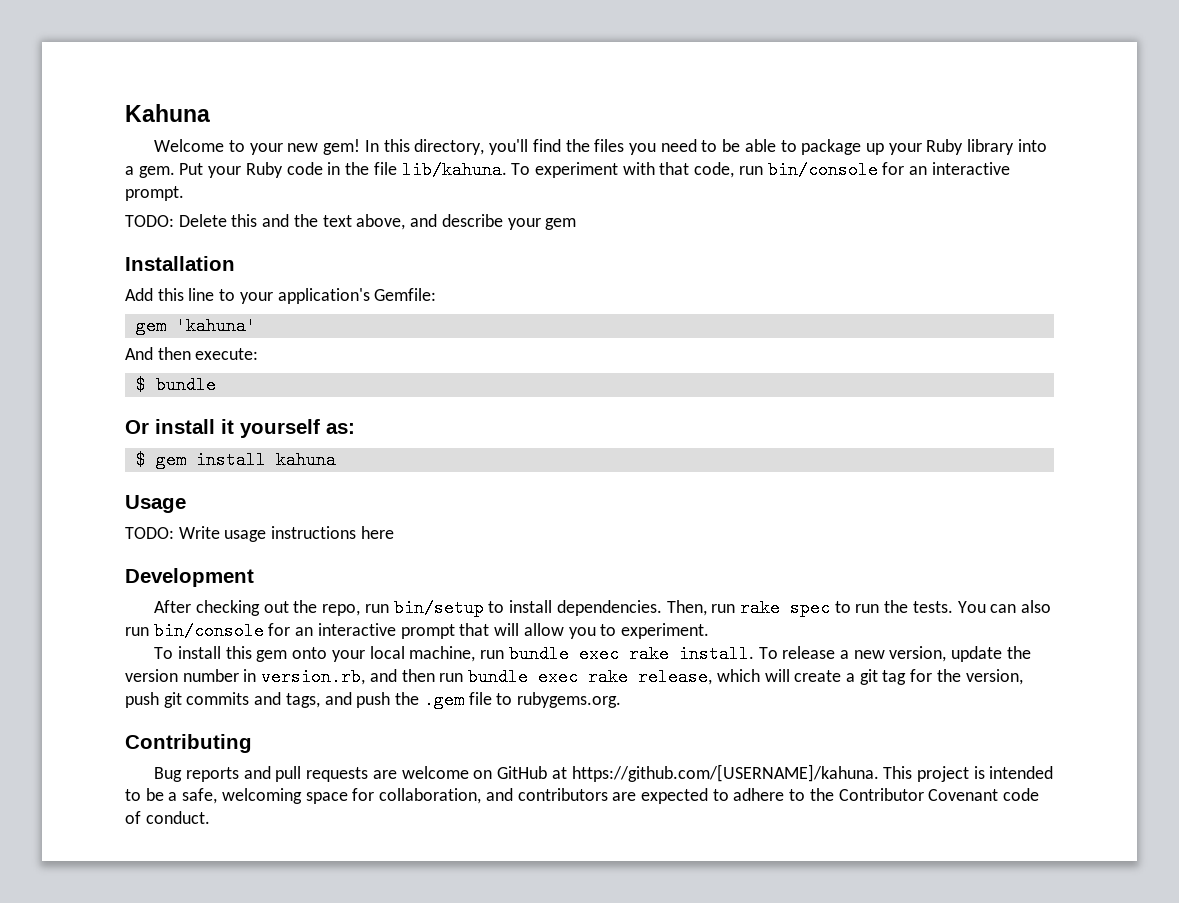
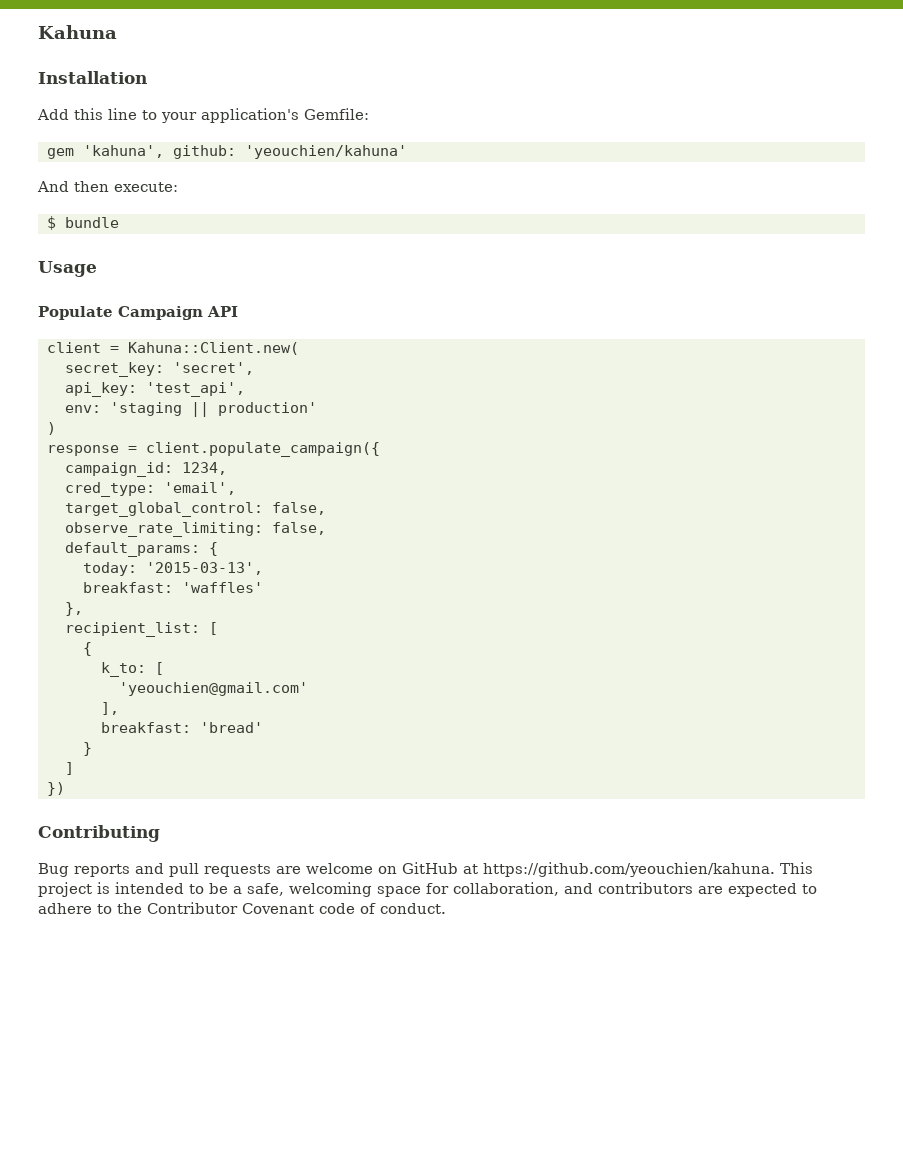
[154,139,1047,155] [125,161,1010,179] [125,186,184,201] [125,214,577,230] // Welcome to your new gem! In this directory, you'll find the files you need to be able to package up your Ruby library into a gem. Put your Ruby code in the file lib/kahuna. To experiment with that code, run bin/console for an interactive prompt. // TODO: Delete this and the text above, and describe your gem -> (117, 32) none
[175,317,256,335] 'kahuna' -> [83,145,407,159] 'kahuna', github: 'yeouchien/kahuna'
[125,419,355,438] [135,451,336,469] [125,495,186,513] [125,526,394,542] [125,568,254,587] [154,599,1052,617] [125,622,709,640] [154,645,1031,663] [125,668,1023,686] [125,691,621,709] Or install it yourself as: // $ gem install kahuna // Usage // TODO: Write usage instructions here // Development // After checking out the repo, run bin/setup to install dependencies. Then, run rake spec to run the tests. You can also run bin/console for an interactive prompt that will allow you to experiment. // To install this gem onto your local machine, run bundle exec rake install. To release a new version, update the version number in version.rb, and then run bundle exec rake release, which will create a git tag for the version, push git commits and tags, and push the .gem file to rubygems.org. -> [38,261,97,277] [38,306,238,320] [47,342,299,355] [65,362,254,377] [65,382,245,397] [65,402,317,417] [47,422,56,435] [47,442,380,457] [65,462,227,477] [65,482,236,497] [65,502,326,517] [65,522,326,537] [65,542,218,557] [83,562,263,576] [83,582,263,593] [65,602,83,616] [65,622,218,637] [83,642,92,656] [101,662,164,677] [119,682,308,696] [101,702,119,715] [101,722,263,733] [83,742,92,756] [65,762,74,775] [47,782,65,796] Usage // Populate Campaign API // client = Kahuna::Client.new( // secret_key: 'secret', // api_key: 'test_api', // env: 'staging || production' // ) // response = client.populate_campaign({ // campaign_id: 1234, // cred_type: 'email', // target_global_control: false, // observe_rate_limiting: false, // default_params: { // today: '2015-03-13', // breakfast: 'waffles' // }, // recipient_list: [ // { // k_to: [ // 'yeouchien@gmail.com' // ], // breakfast: 'bread' // } // ] // })
[571,764,879,782] https://github.com/[USERNAME]/kahuna. -> [483,862,775,877] https://github.com/yeouchien/kahuna.

